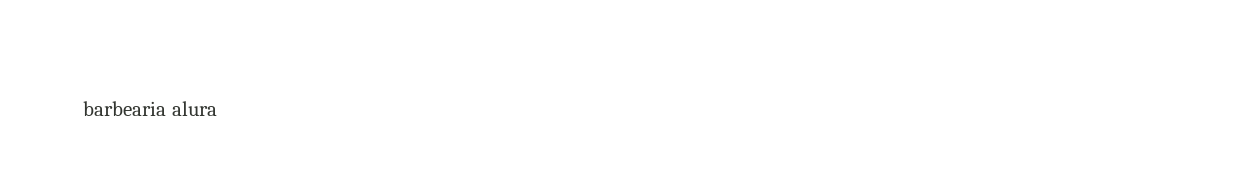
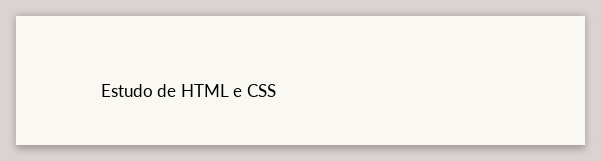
[83,101,217,116] barbearia alura -> [101,84,276,97] Estudo de HTML e CSS

